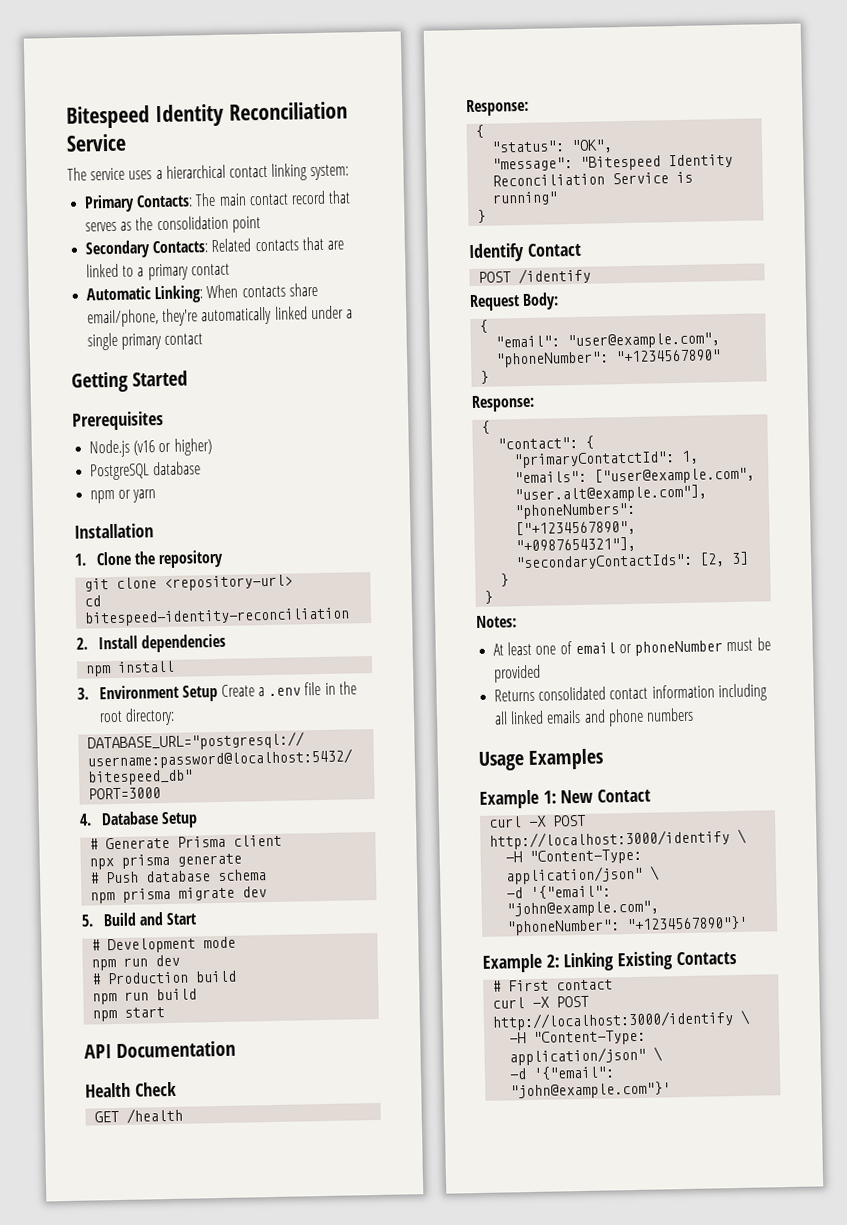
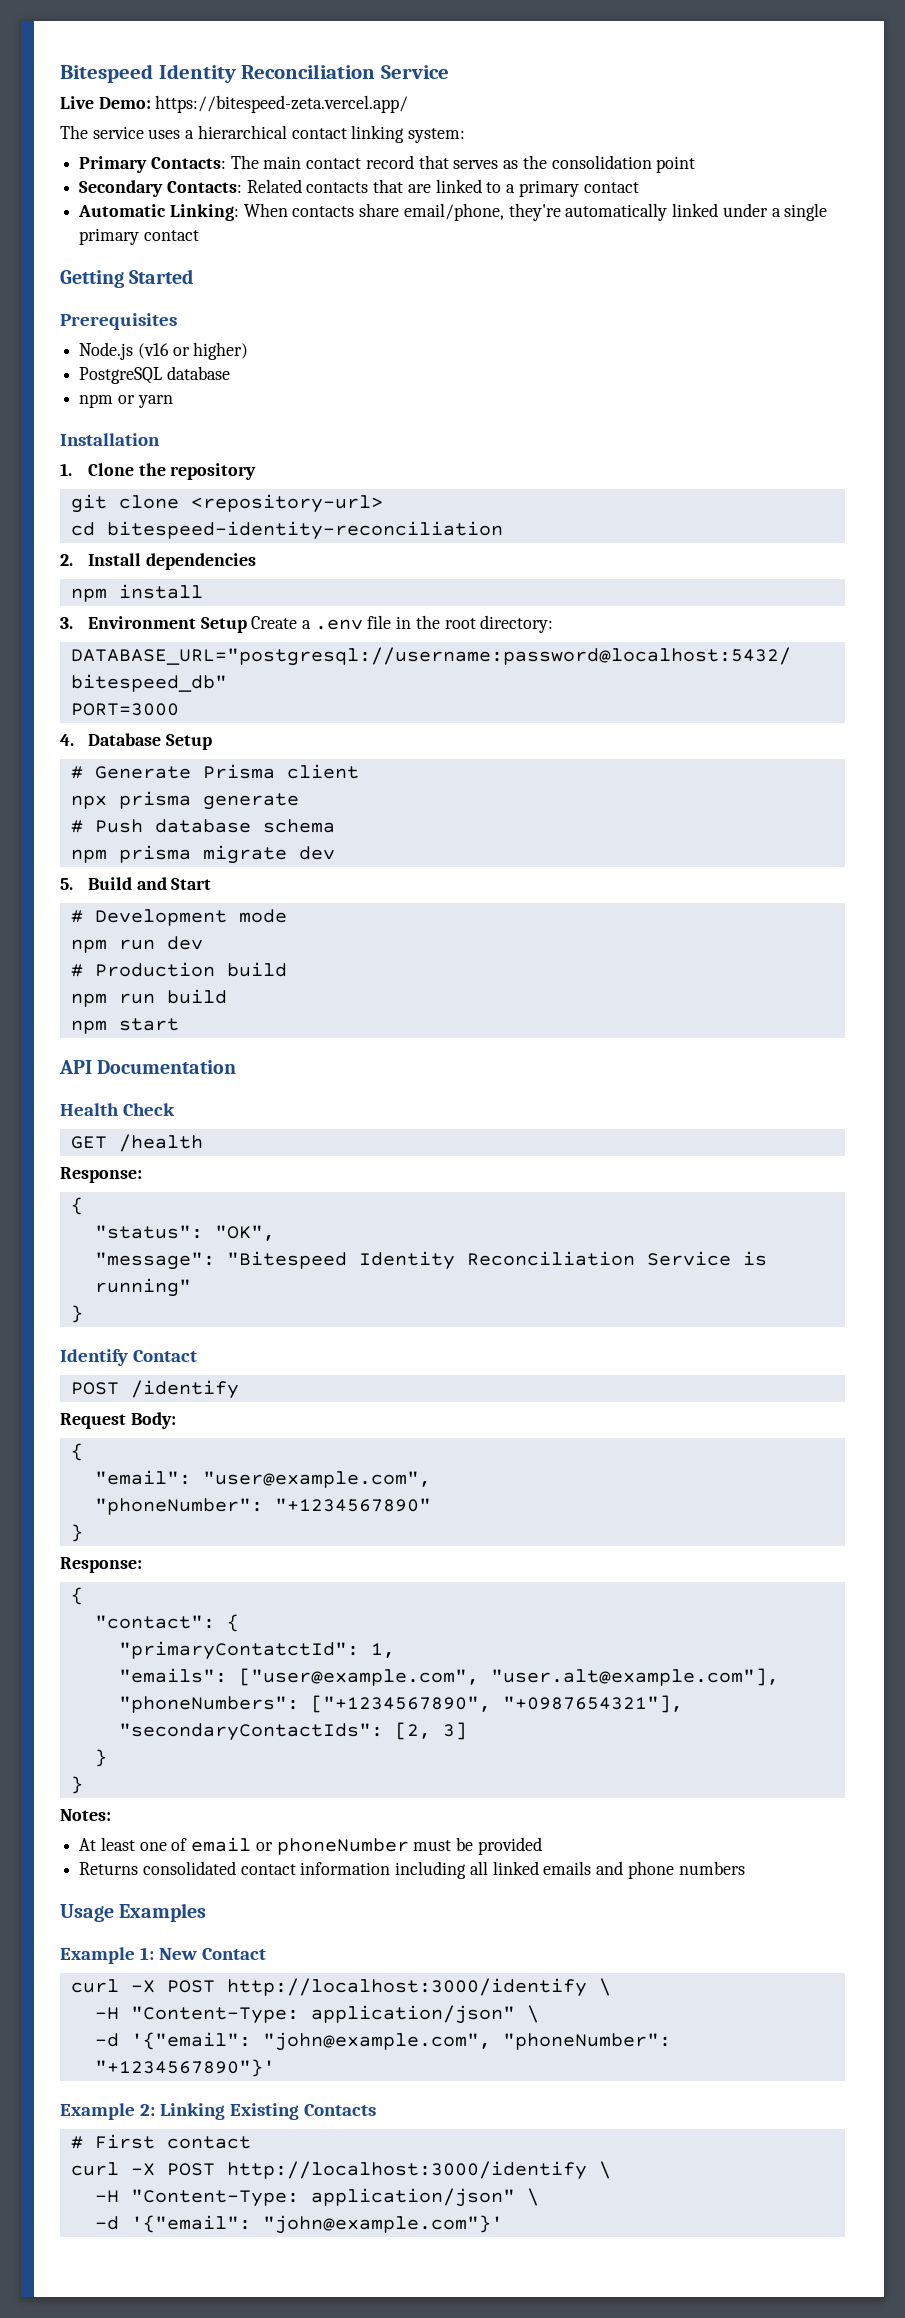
(126, 142) none -> [60,95,409,113] // Live Demo: https://bitespeed-zeta.vercel.app/

